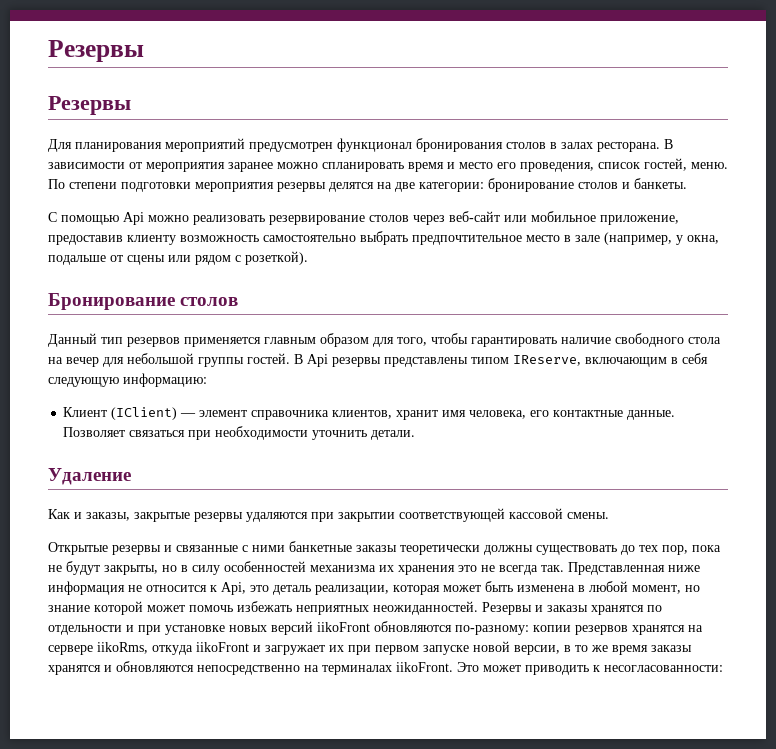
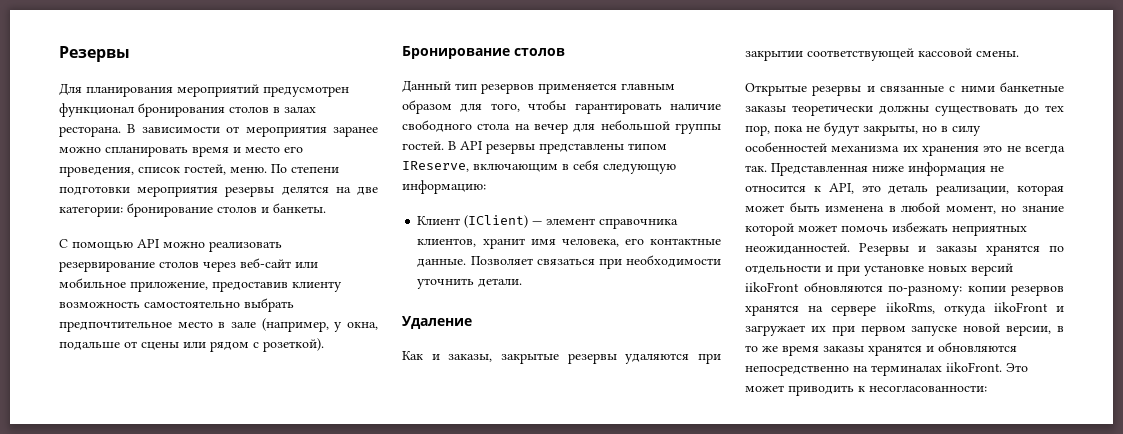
[48,40,144,62] [48,96,131,115] Резервы // Резервы -> [59,46,130,62] Резервы
[123,212,144,225] Api -> [137,239,159,248] API
[307,354,328,367] Api -> [460,141,482,150] API
[221,582,246,595] Api, -> [828,183,854,194] API,

